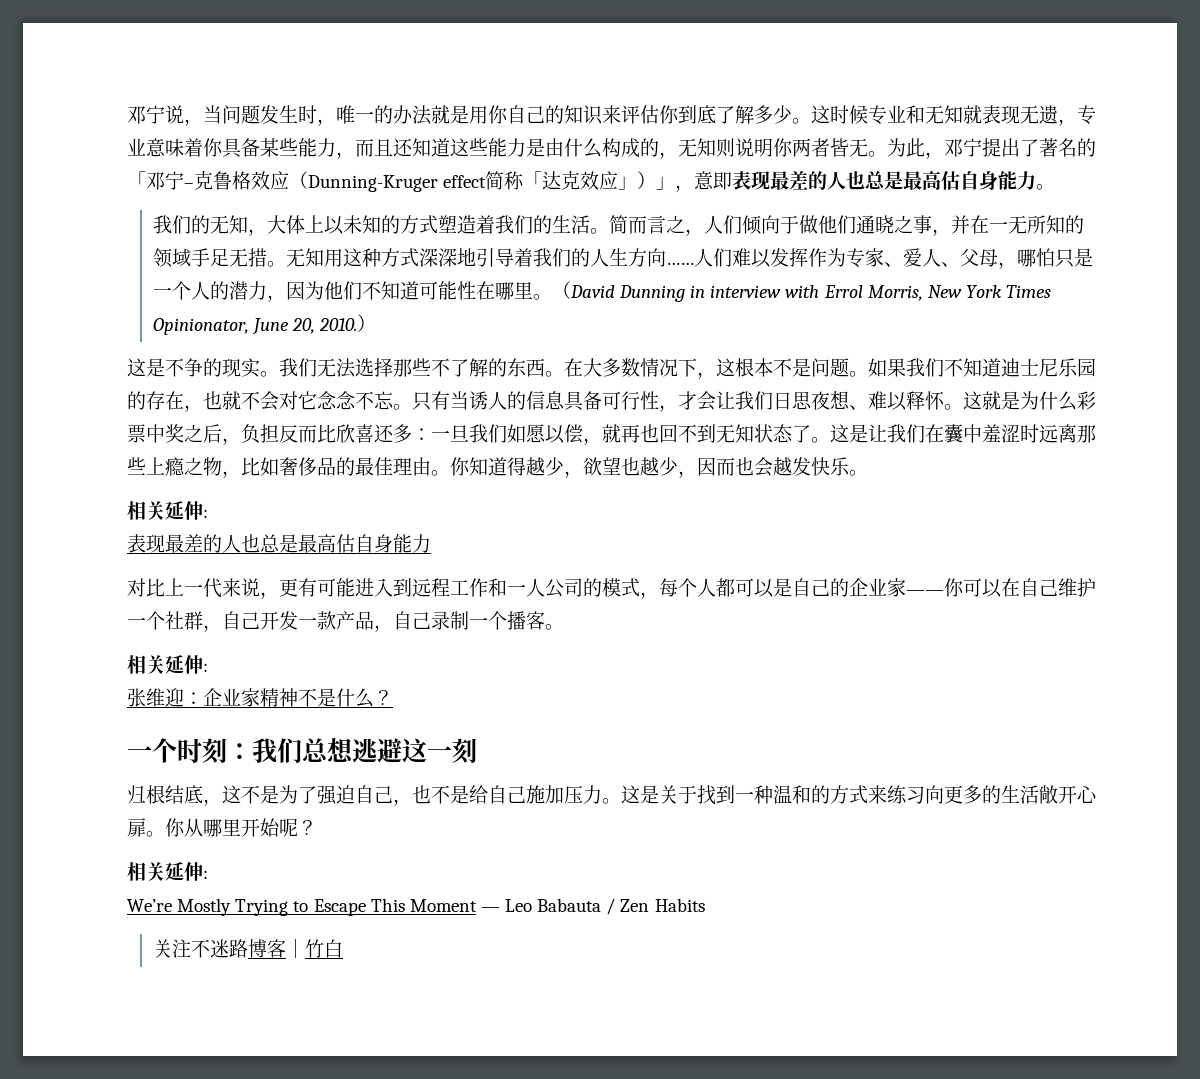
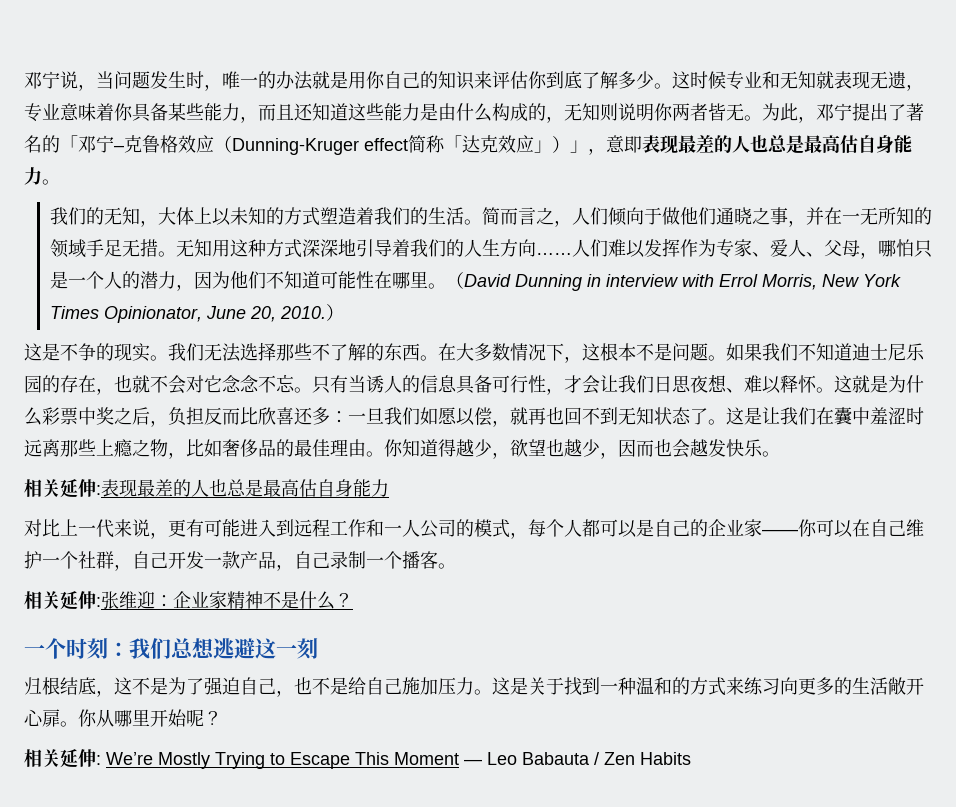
(208, 513) // -> (101, 490) none
(208, 667) // -> (101, 602) none
(208, 874) // -> (101, 760) none
[152,939,343,958] // 关注不迷路博客｜竹白 -> (691, 758) none

